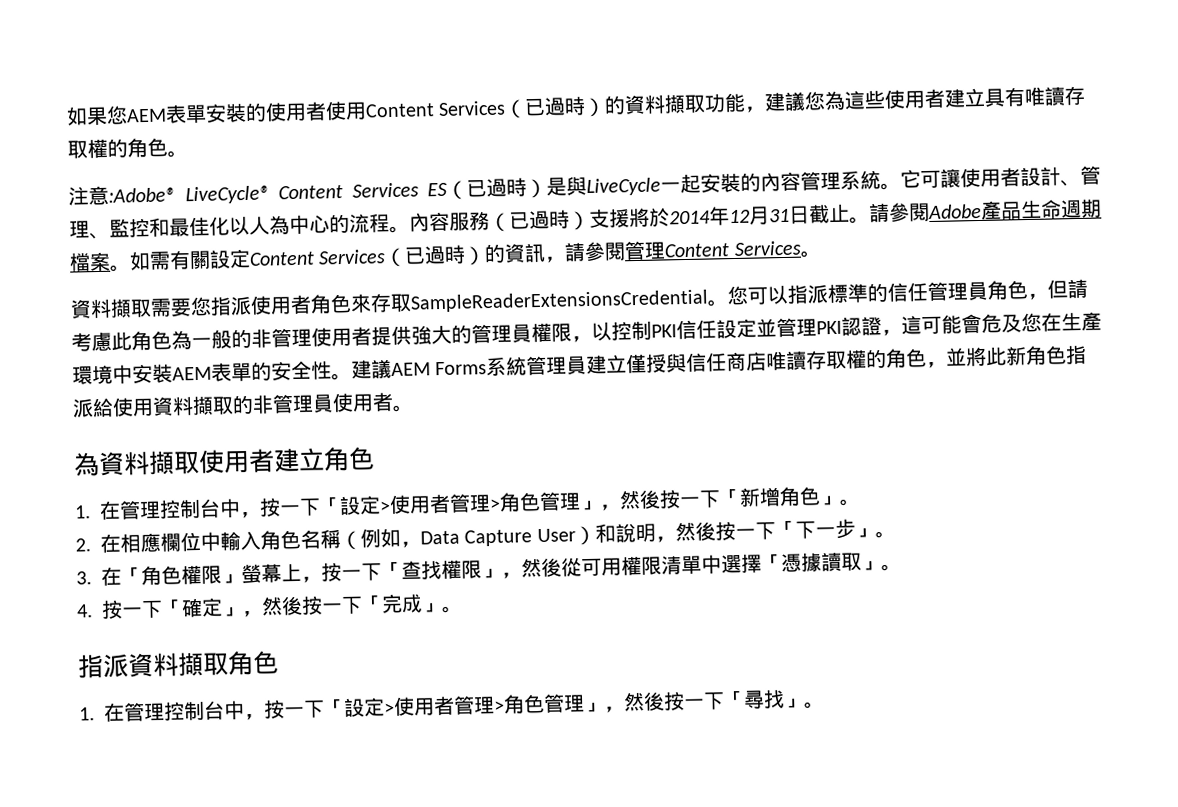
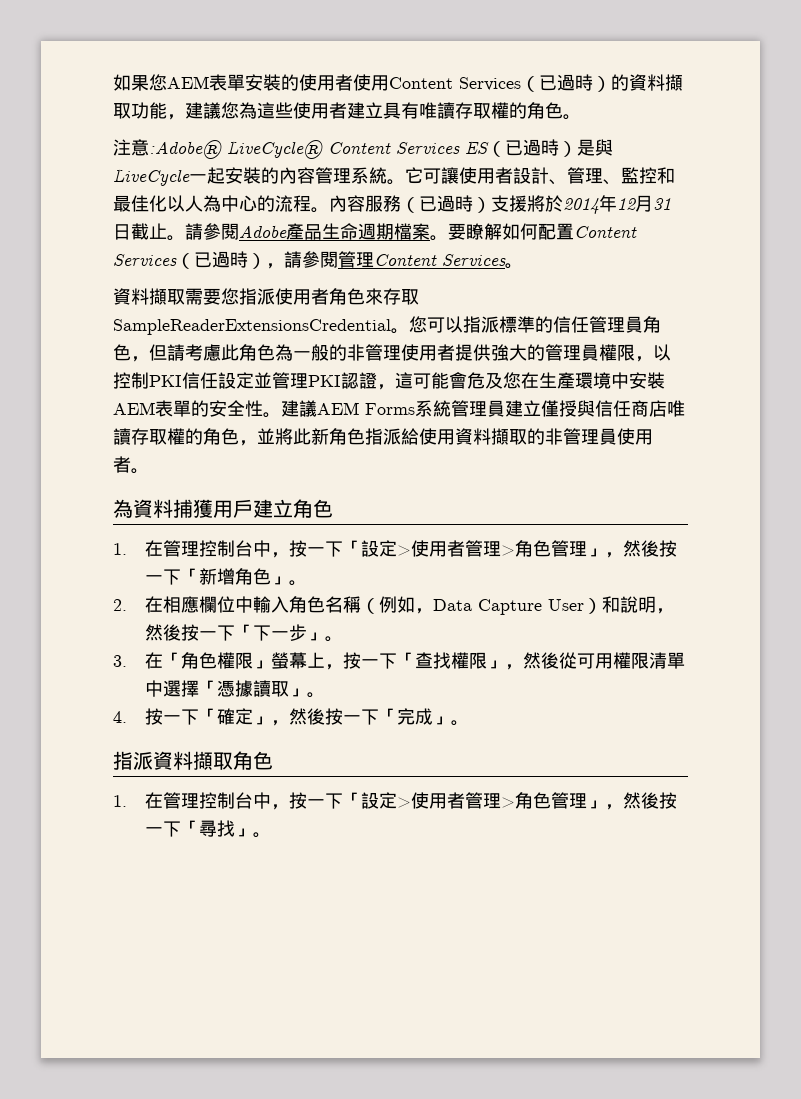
[129,242,547,271] 如需有關設定Content Services（已過時）的資訊 -> [448,223,637,240] [113,251,266,269] 要瞭解如何配置Content Services（已過時）
[148,448,275,475] 擷取使用者 -> [173,499,253,518] 捕獲用戶

